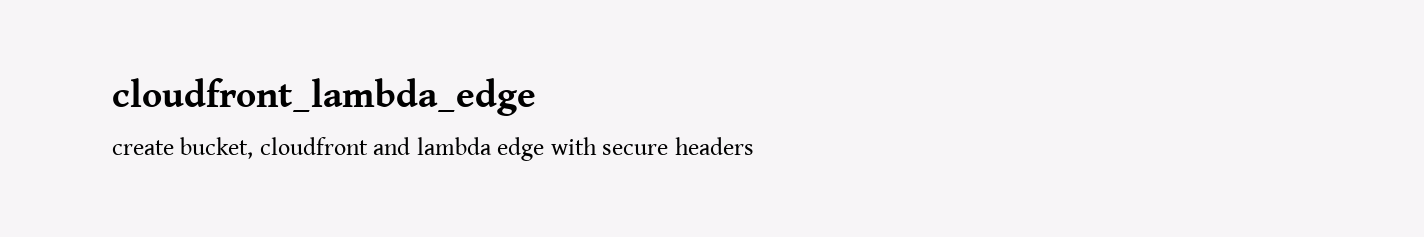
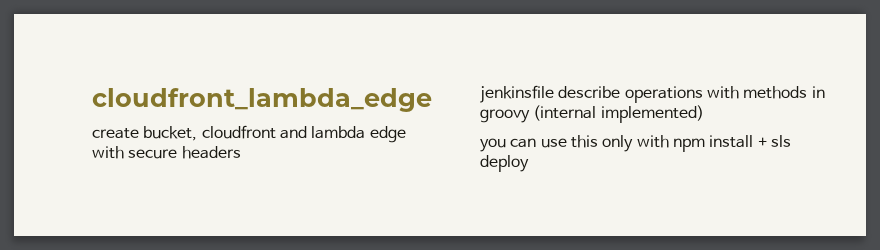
(754, 146) none -> [480,85,825,103] [480,105,704,123] [480,135,791,152] [480,155,529,172] // jenkinsfile describe operations with methods in groovy (internal implemented) // you can use this only with npm install + sls deploy

